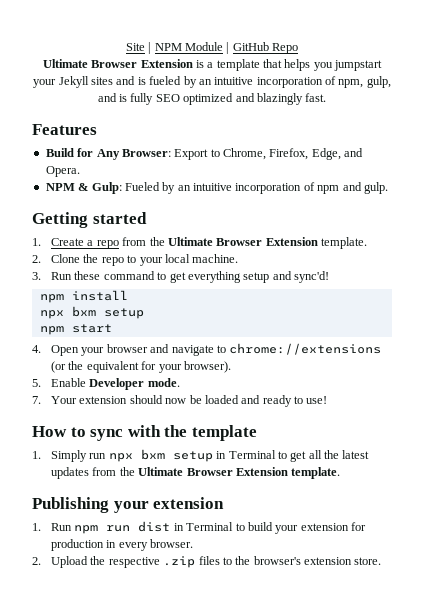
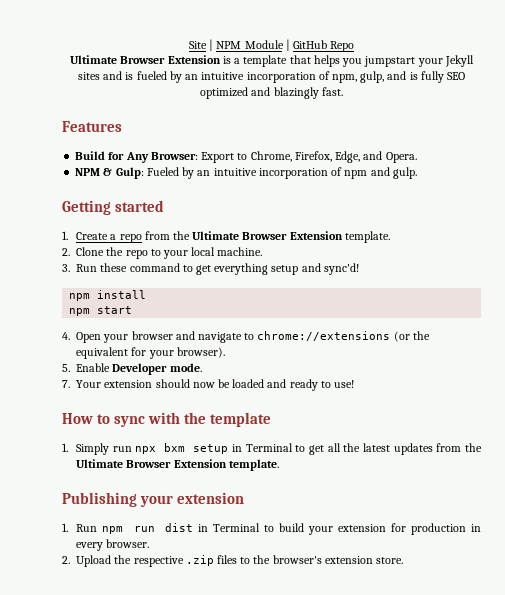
[39,306,144,319] // npx bxm setup -> (147, 294) none

